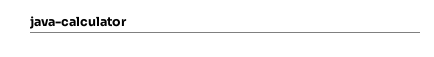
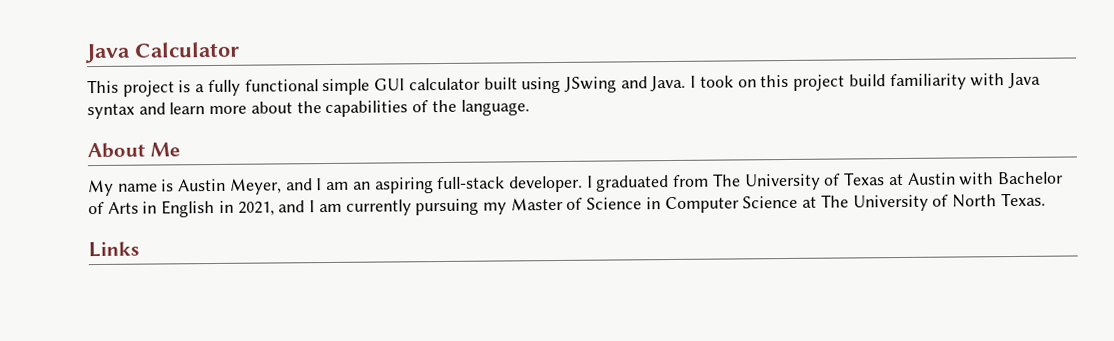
[30,16,127,29] java-calculator -> [84,41,239,64] [87,72,1041,97] [87,99,530,120] [87,142,180,159] [88,171,1063,197] [88,192,1046,218] [88,241,140,258] Java Calculator // This project is a fully functional simple GUI calculator built using JSwing and Java. I took on this project build familiarity with Java syntax and learn more about the capabilities of the language. // About Me // My name is Austin Meyer, and I am an aspiring full-stack developer. I graduated from The University of Texas at Austin with Bachelor of Arts in English in 2021, and I am currently pursuing my Master of Science in Computer Science at The University of North Texas. // Links

